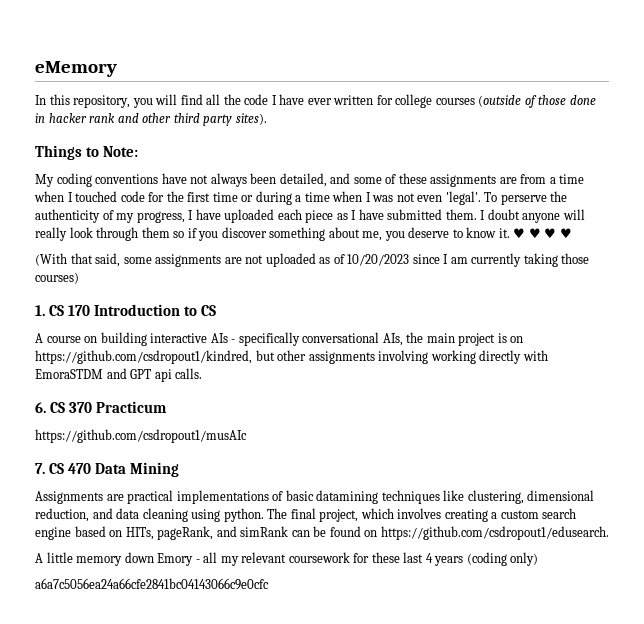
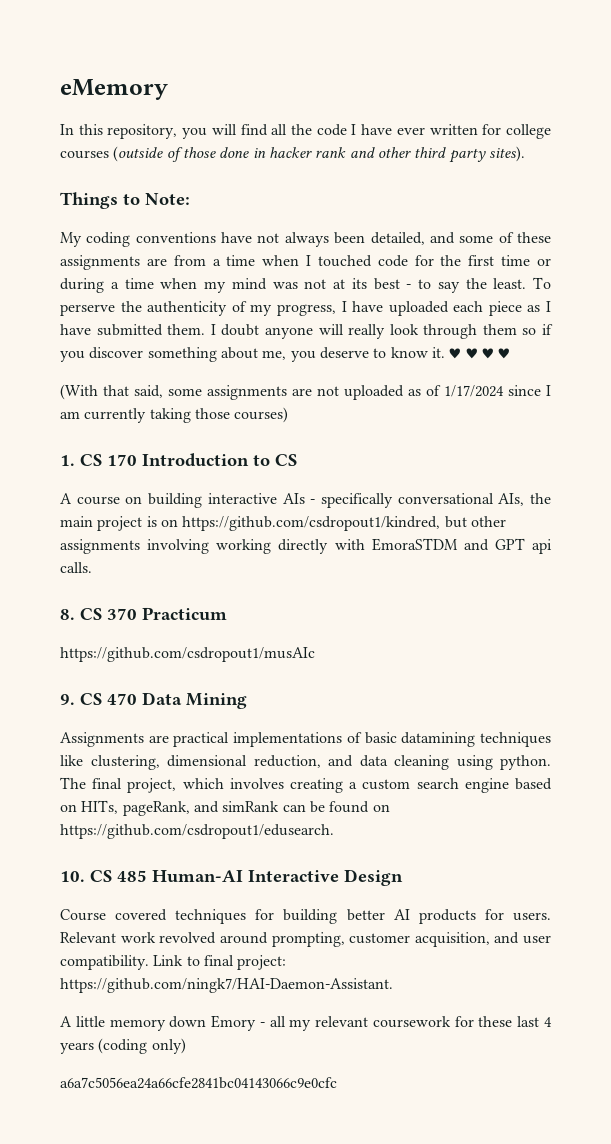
[365,191,481,205] I was not even 'legal'. -> [204,278,527,293] my mind was not at its best - to say the least.
[347,254,410,266] 10/20/2023 -> [444,385,504,397] 1/17/2024
[35,402,46,413] 6. -> [60,609,75,620] 8.
[35,463,45,474] 7. -> [60,694,75,705] 9.
(609, 533) none -> [60,869,403,886] [60,909,551,924] [60,932,551,947] [60,955,287,970] [60,978,393,993] // 10. CS 485 Human-AI Interactive Design // Course covered techniques for building better AI products for users. Relevant work revolved around prompting, customer acquisition, and user compatibility. Link to final project: https://github.com/ningk7/HAI-Daemon-Assistant.

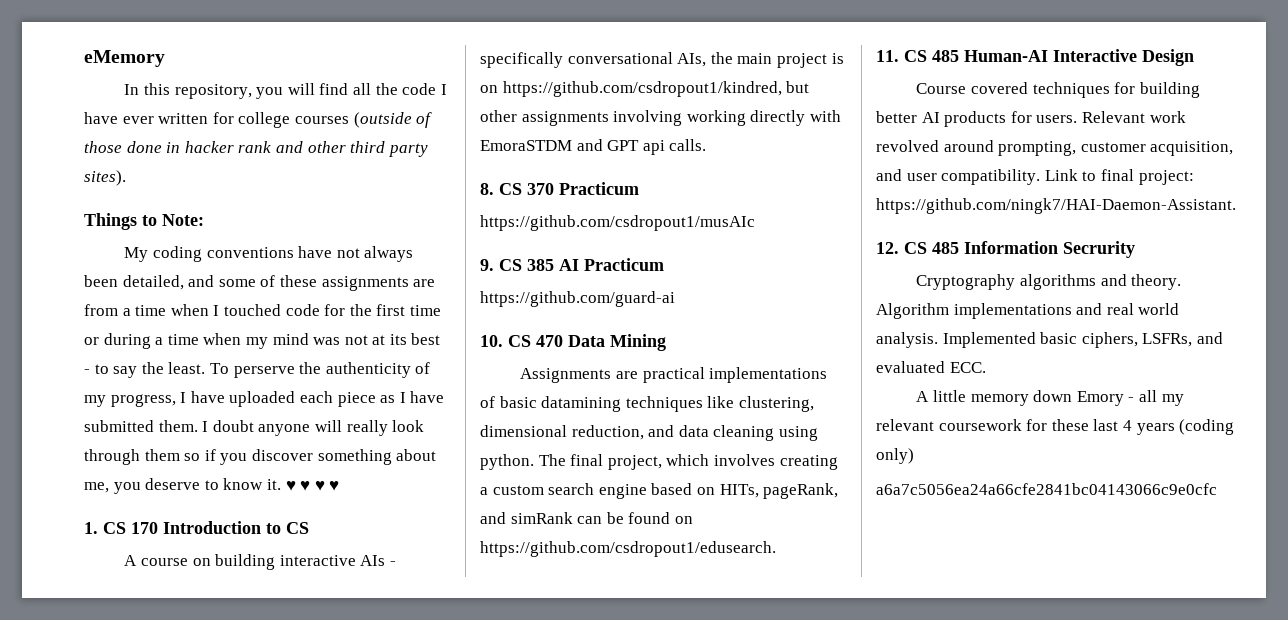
[60,384,551,400] [60,407,289,423] // (With that said, some assignments are not uploaded as of 1/17/2024 since I am currently taking those courses) -> (340, 486) none
(102, 699) none -> [527,258,664,271] [480,291,675,307] [480,335,531,347] 385 AI Practicum // https://github.com/guard-ai // 10. CS
[60,871,85,882] 10. -> [876,50,899,62] 11.
(393, 985) none -> [876,241,1135,258] [916,274,1182,290] [876,303,1180,319] [876,332,1223,348] [876,361,986,373] // 12. CS 485 Information Secrurity // Cryptography algorithms and theory. Algorithm implementations and real world analysis. Implemented basic ciphers, LSFRs, and evaluated ECC.

